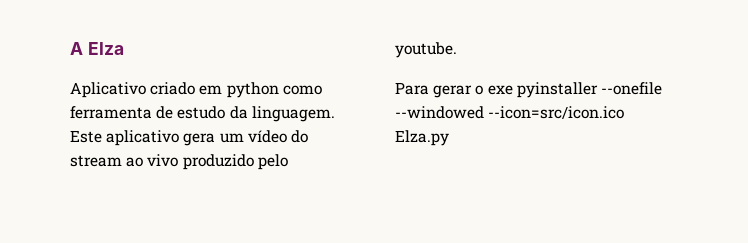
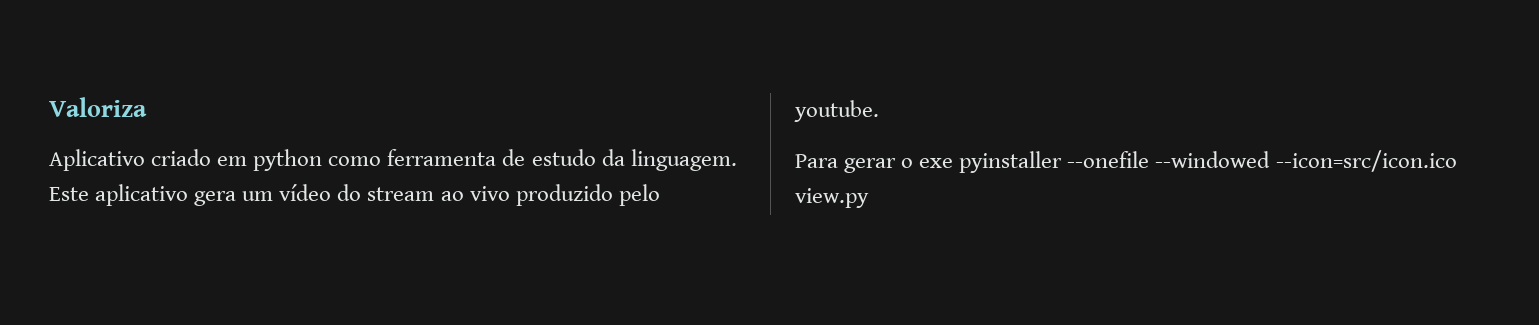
[70,42,124,55] A Elza -> [49,97,147,117] Valoriza
[395,130,449,146] Elza.py -> [795,188,869,208] view.py

